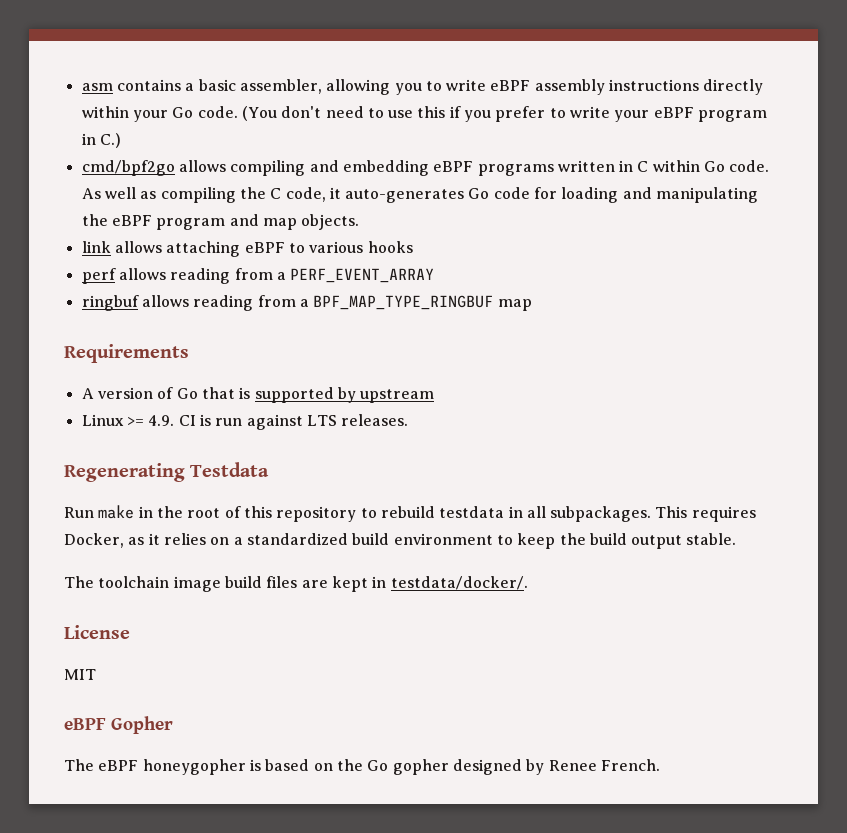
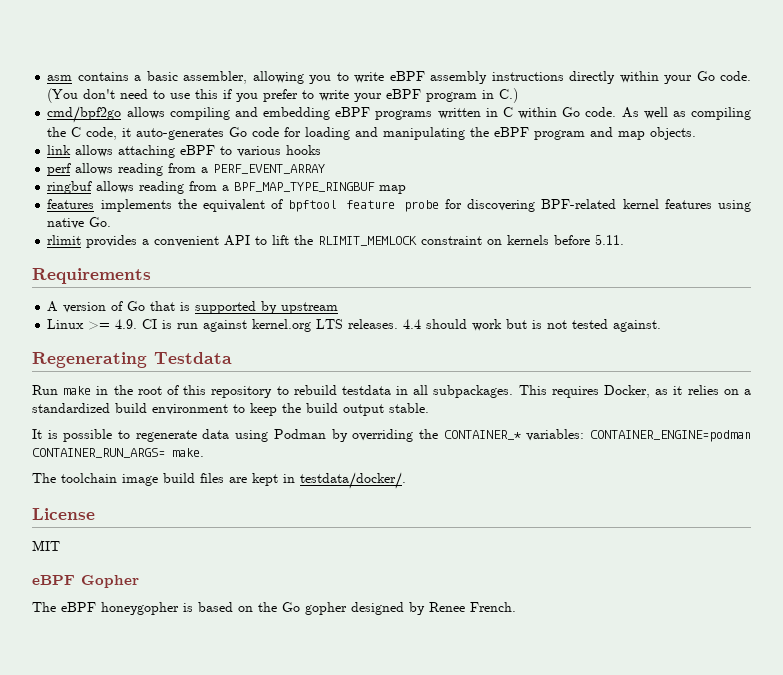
(532, 305) none -> [47,199,751,212] [47,217,112,229] [47,234,625,248] // features implements the equivalent of bpftool feature probe for discovering BPF-related kernel features using native Go. // rlimit provides a convenient API to lift the RLIMIT_MEMLOCK constraint on kernels before 5.11.
(303, 422) none -> [252,319,312,332] kernel.org
(409, 420) none -> [403,319,662,332] 4.4 should work but is not tested against.
(737, 539) none -> [32,429,751,442] [32,448,204,458] // It is possible to regenerate data using Podman by overriding the CONTAINER_* variables: CONTAINER_ENGINE=podman CONTAINER_RUN_ARGS= make.

